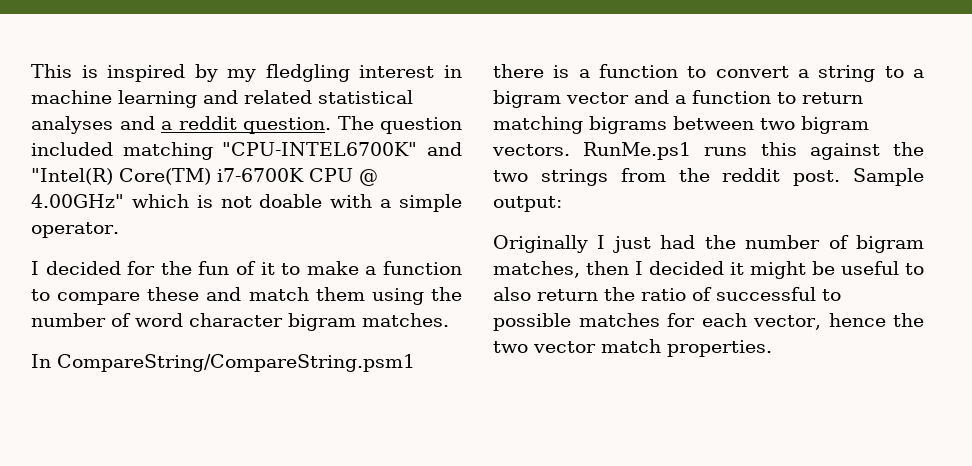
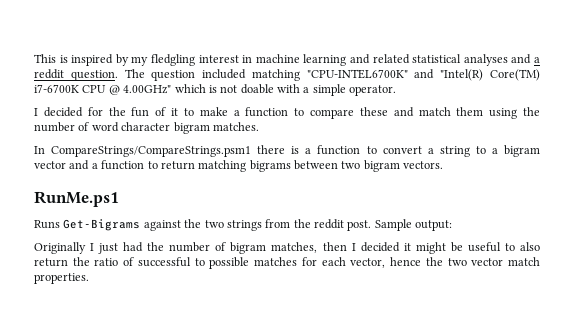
[57,354,415,372] CompareString/CompareString.psm1 -> [51,146,252,157] CompareStrings/CompareStrings.psm1
(570, 150) none -> (444, 165) //
[704,142,797,156] runs this -> [34,219,141,231] // Runs Get-Bigrams

